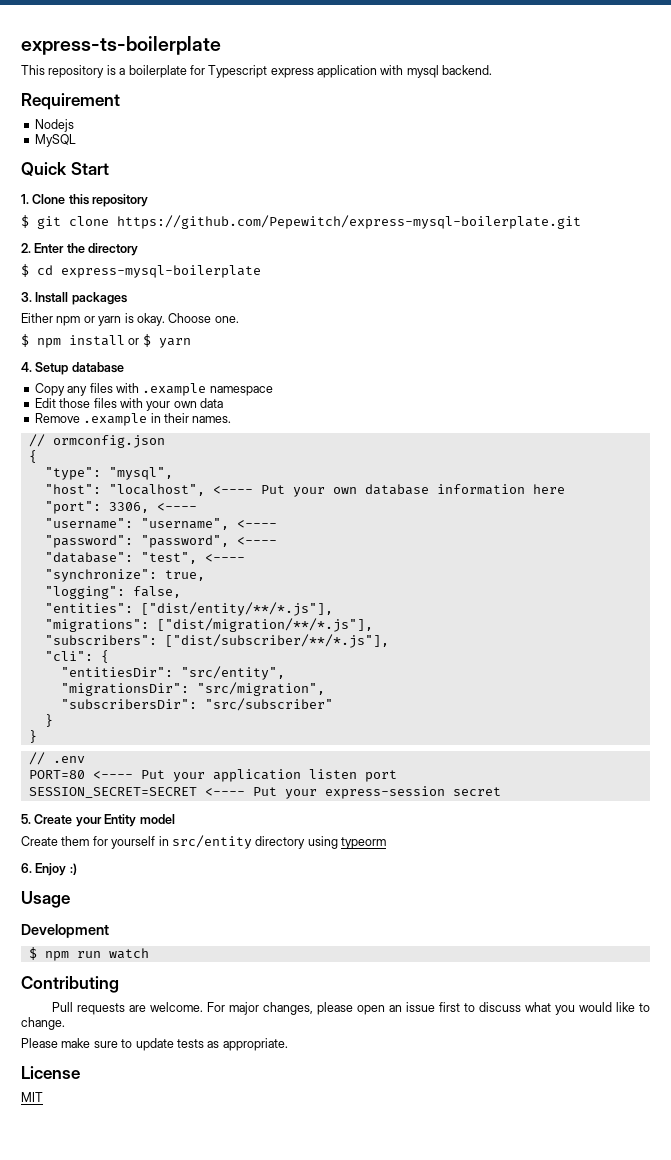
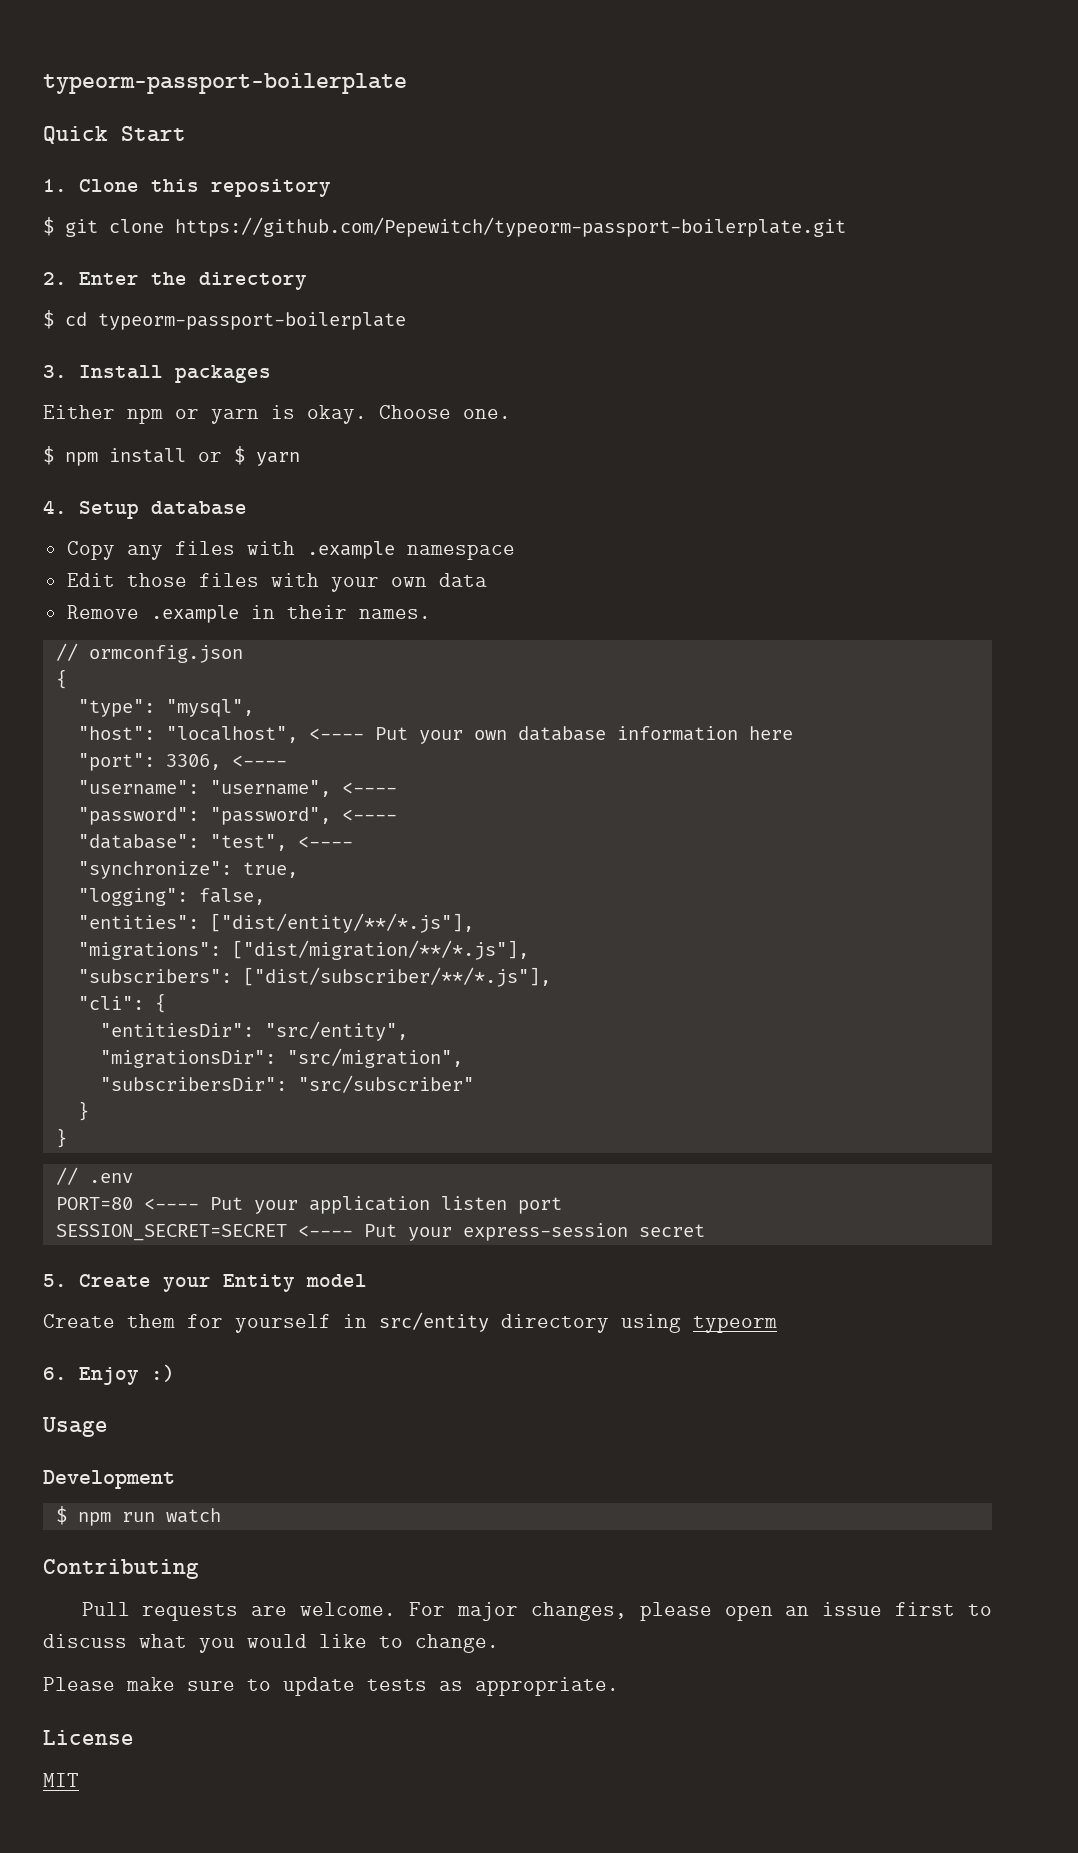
[21,36,221,55] [21,65,493,78] [21,93,120,110] [34,119,74,132] [34,134,76,147] express-ts-boilerplate // This repository is a boilerplate for Typescript express application with mysql backend. // Requirement // Nodejs // MySQL -> [43,73,407,94] typeorm-passport-boilerplate
[117,215,581,229] https://github.com/Pepewitch/express-mysql-boilerplate.git -> [175,217,846,237] https://github.com/Pepewitch/typeorm-passport-boilerplate.git
[61,265,261,278] express-mysql-boilerplate -> [98,312,406,330] typeorm-passport-boilerplate

